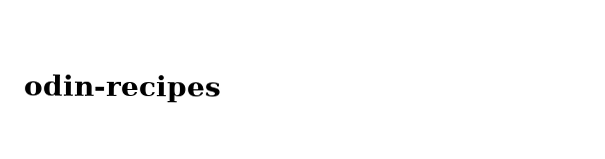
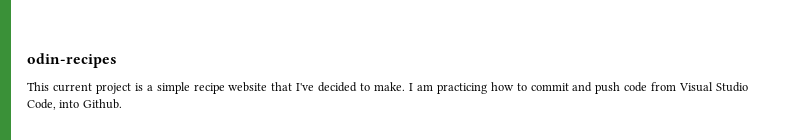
(222, 88) none -> [27,82,748,94] [27,99,122,110] // This current project is a simple recipe website that I've decided to make. I am practicing how to commit and push code from Visual Studio Code, into Github.

